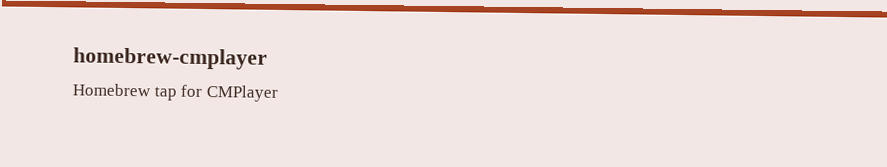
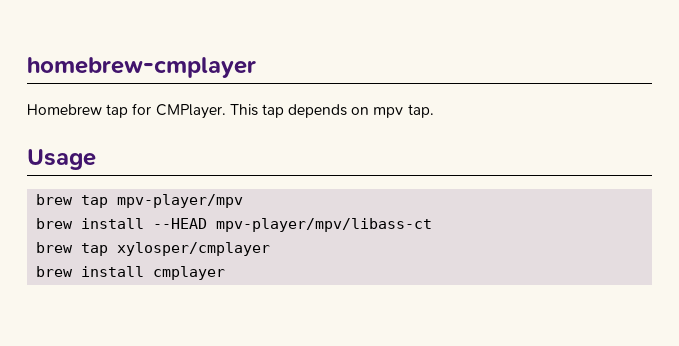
[205,85,278,102] CMPlayer -> [155,104,434,119] [27,149,96,170] [36,194,244,208] [36,218,433,232] [36,242,271,256] [36,266,226,280] CMPlayer. This tap depends on mpv tap. // Usage // brew tap mpv-player/mpv // brew install --HEAD mpv-player/mpv/libass-ct // brew tap xylosper/cmplayer // brew install cmplayer

